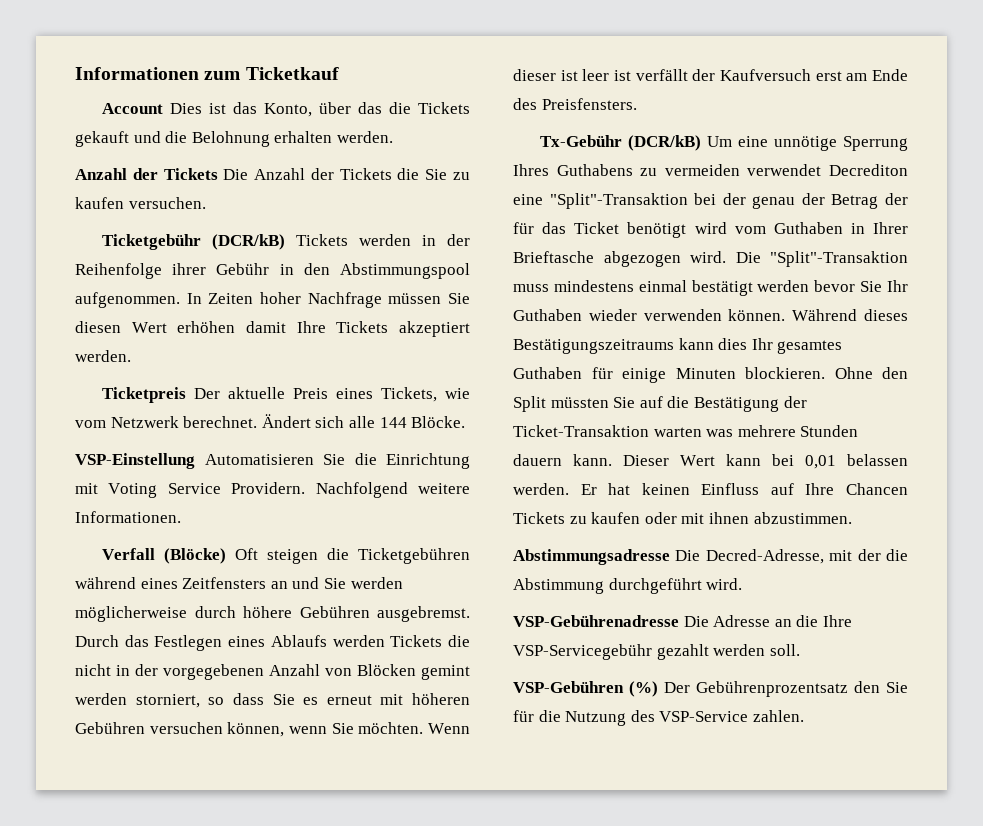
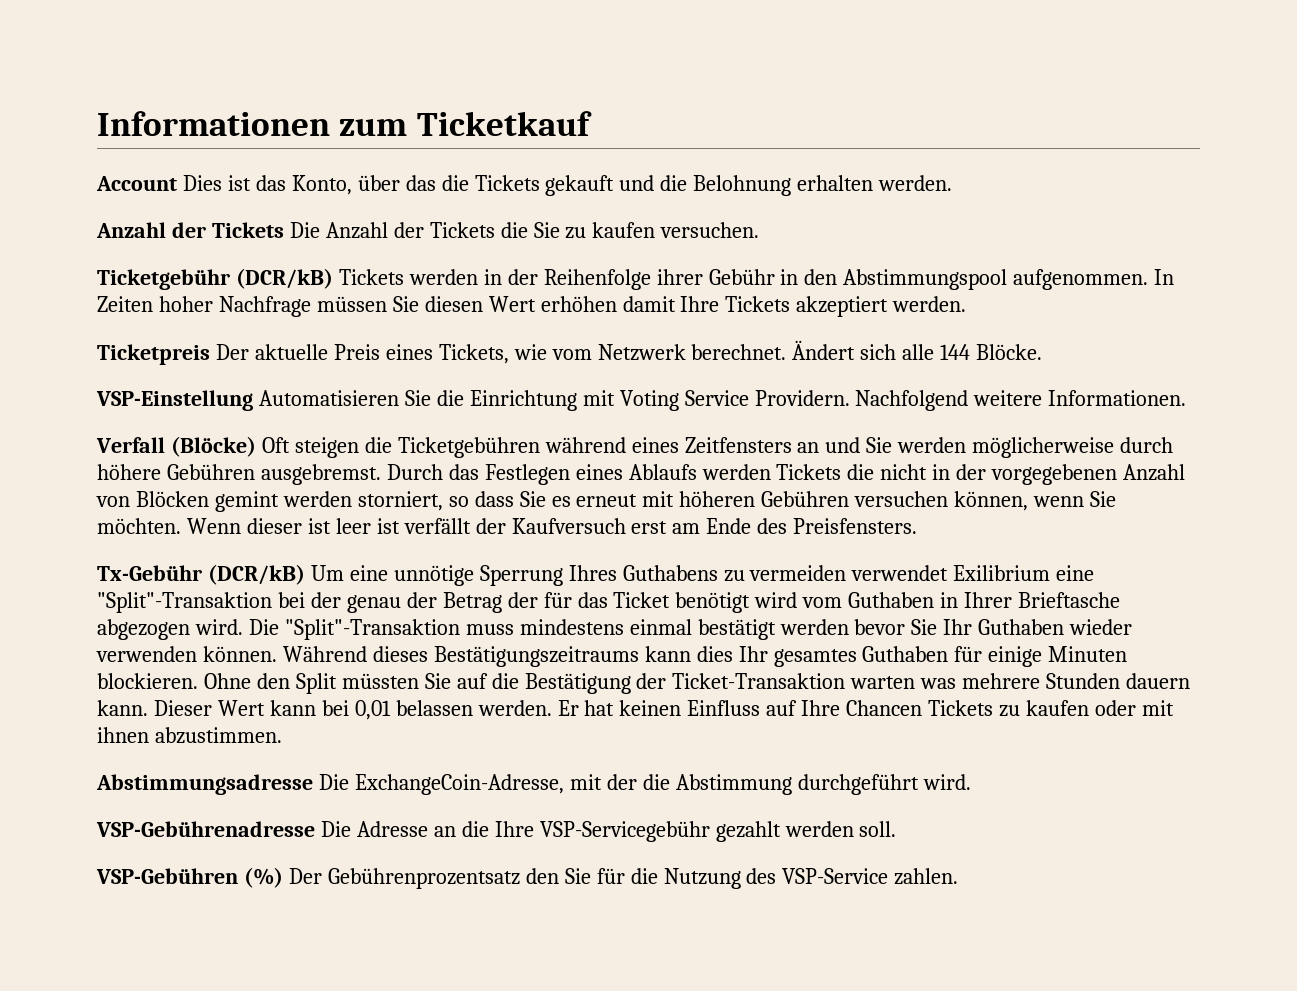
[829,164,908,176] Decrediton -> [953,565,1051,581] Exilibrium
[705,549,824,564] Decred-Adresse, -> [354,774,564,795] ExchangeCoin-Adresse,

